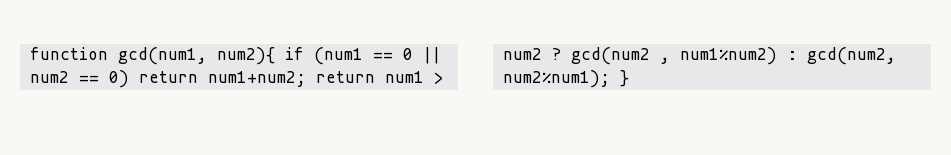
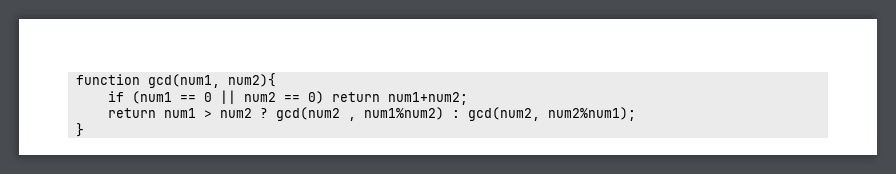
(275, 56) none -> (276, 80) //
(306, 79) none -> (468, 98) //
(610, 79) none -> (636, 114) //

